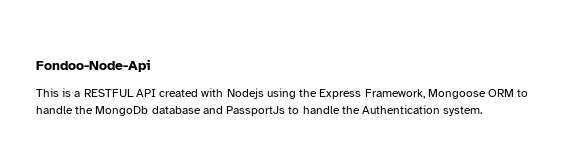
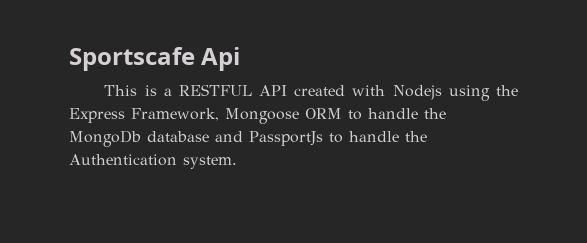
[36,59,150,72] Fondoo-Node-Api -> [69,47,241,71] Sportscafe Api

